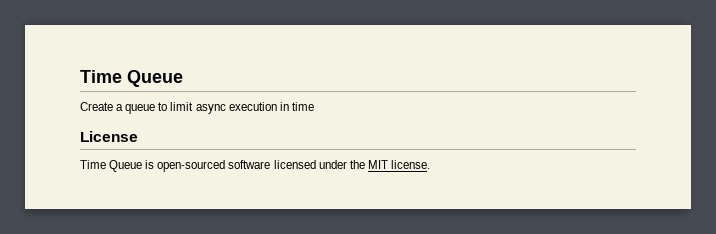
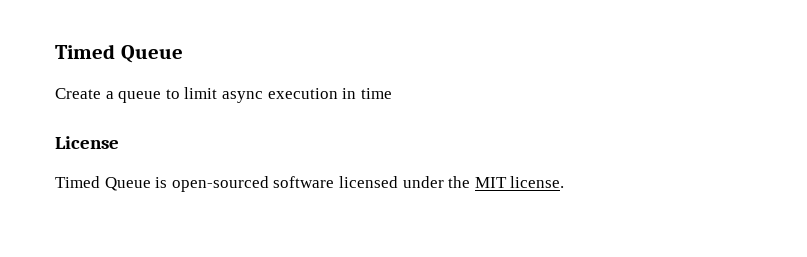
[80,70,122,83] Time -> [55,44,115,59] Timed
[80,160,106,169] Time -> [55,176,100,188] Timed

